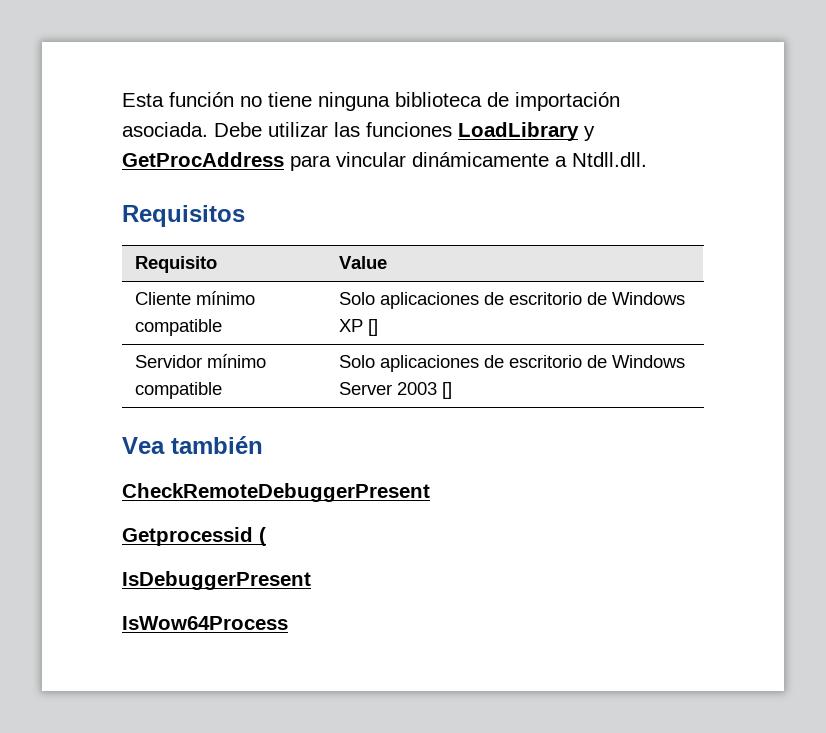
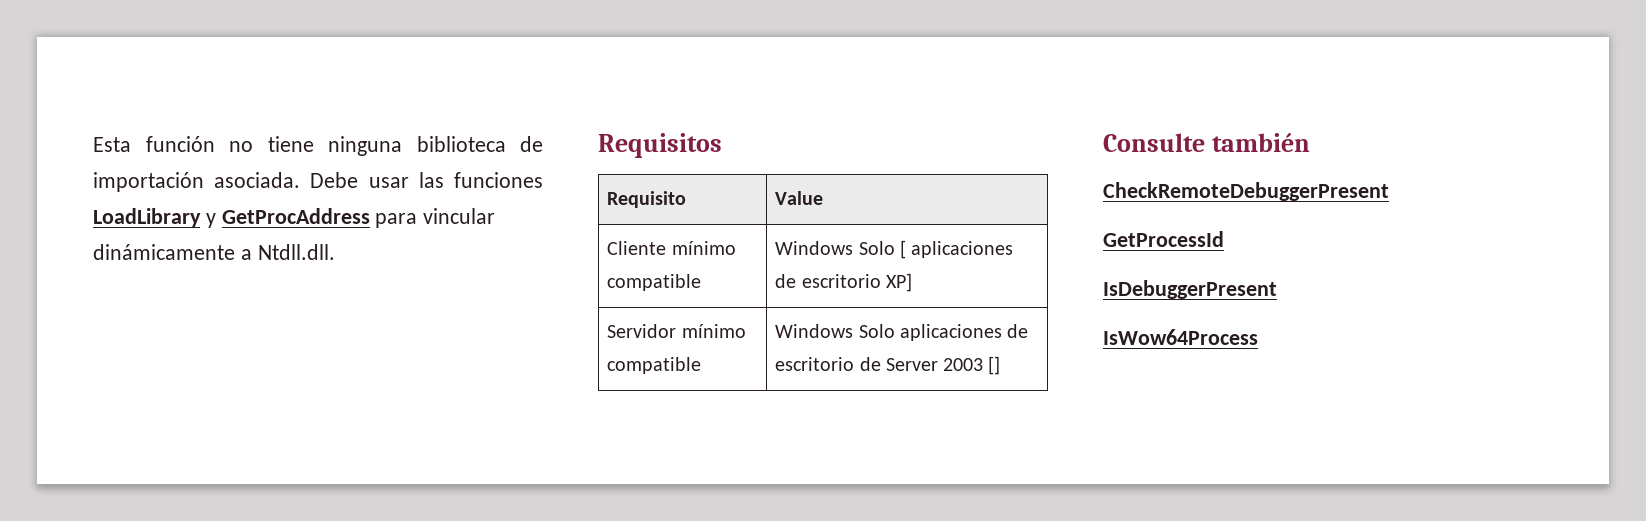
[268,122,328,137] utilizar -> [368,177,409,188] usar
[338,292,685,309] [338,319,378,336] [134,354,266,368] [134,382,222,399] [338,355,685,372] Solo aplicaciones de escritorio de Windows XP [] // Servidor mínimo compatible | Solo aplicaciones de escritorio de Windows -> [775,240,1014,259] [775,273,912,292] [607,324,746,338] [607,357,702,374] [775,324,1029,341] [775,357,881,371] Windows Solo [ aplicaciones de escritorio XP] // Servidor mínimo compatible | Windows Solo aplicaciones de escritorio de
[122,437,165,454] Vea -> [1103,133,1205,152] Consulte
[122,527,266,546] Getprocessid ( -> [1103,231,1224,247] GetProcessId

